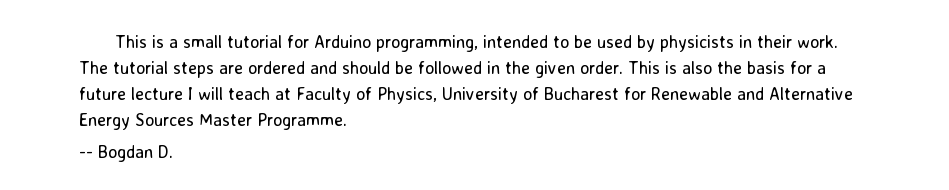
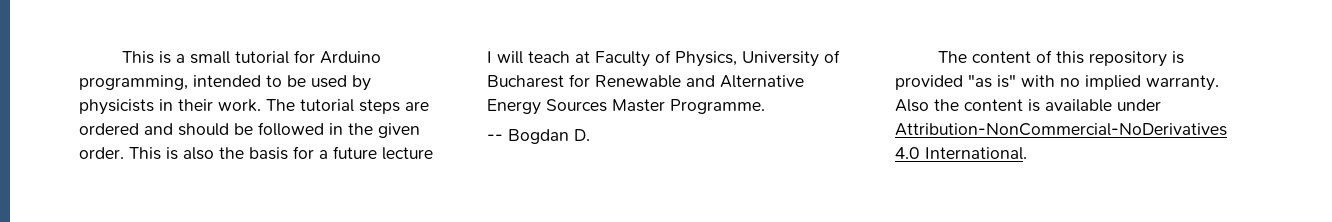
(173, 151) none -> [937,50,1184,67] [895,74,1219,91] [895,99,1161,112] [895,123,1227,136] [895,147,1027,160] // The content of this repository is provided "as is" with no implied warranty. Also the content is available under Attribution-NonCommercial-NoDerivatives 4.0 International.

